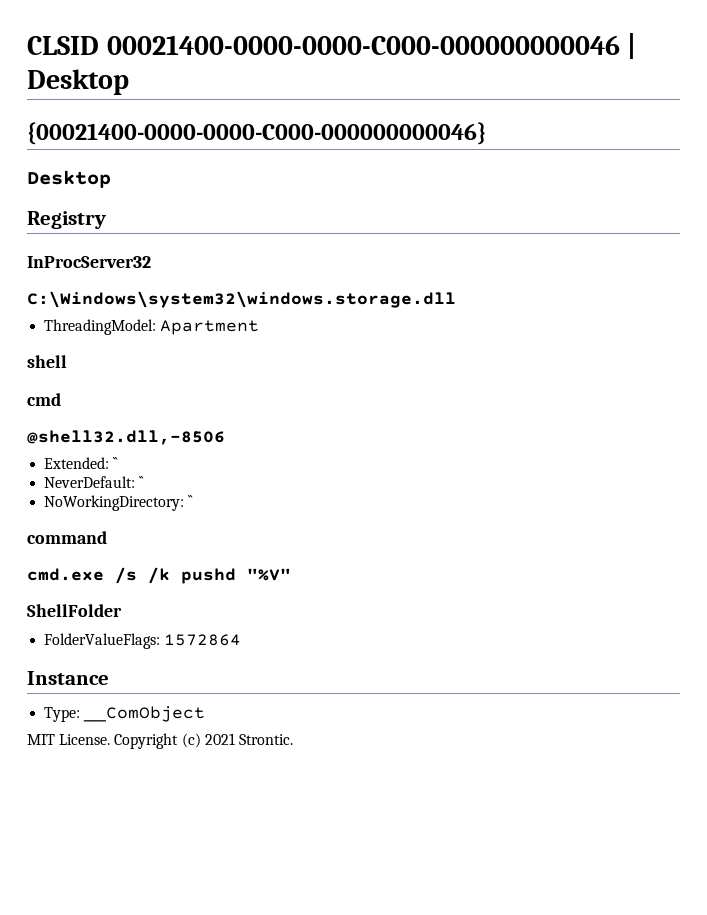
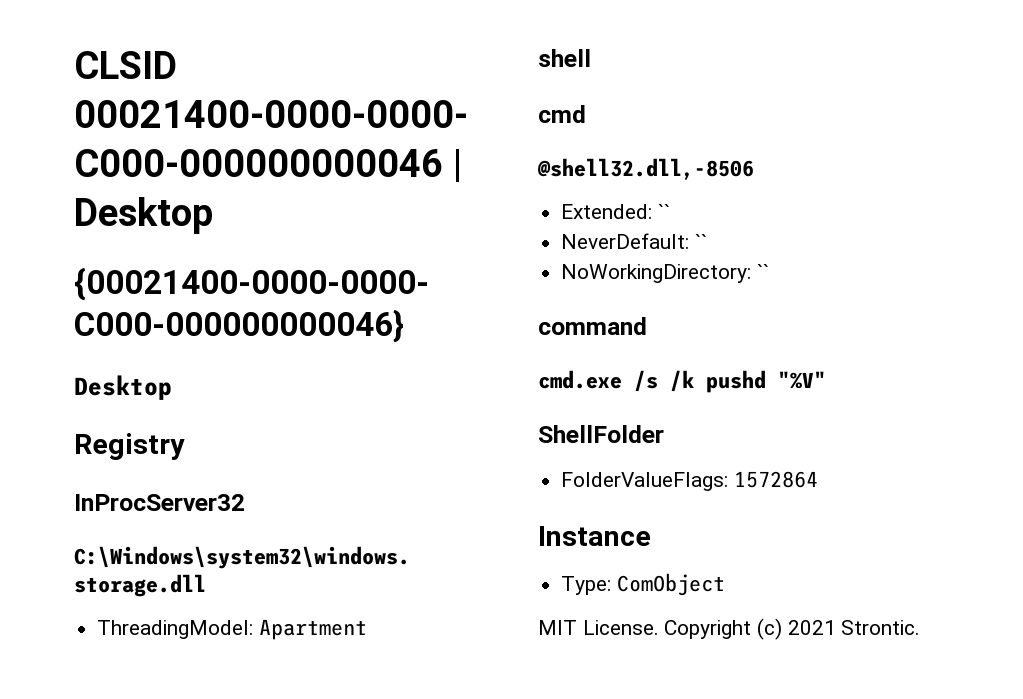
[83,706,206,722] __ComObject -> [616,573,725,596] ComObject

